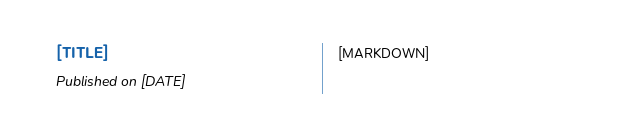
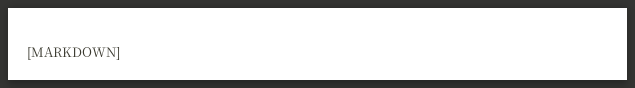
[56,44,109,61] [56,74,186,89] [TITLE] // Published on [DATE] // -> (27, 53) none

